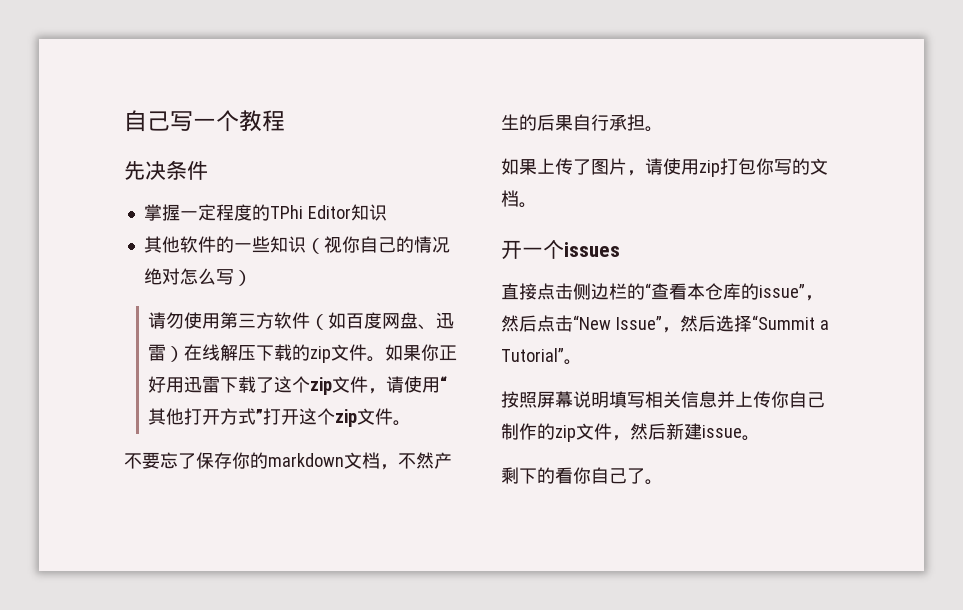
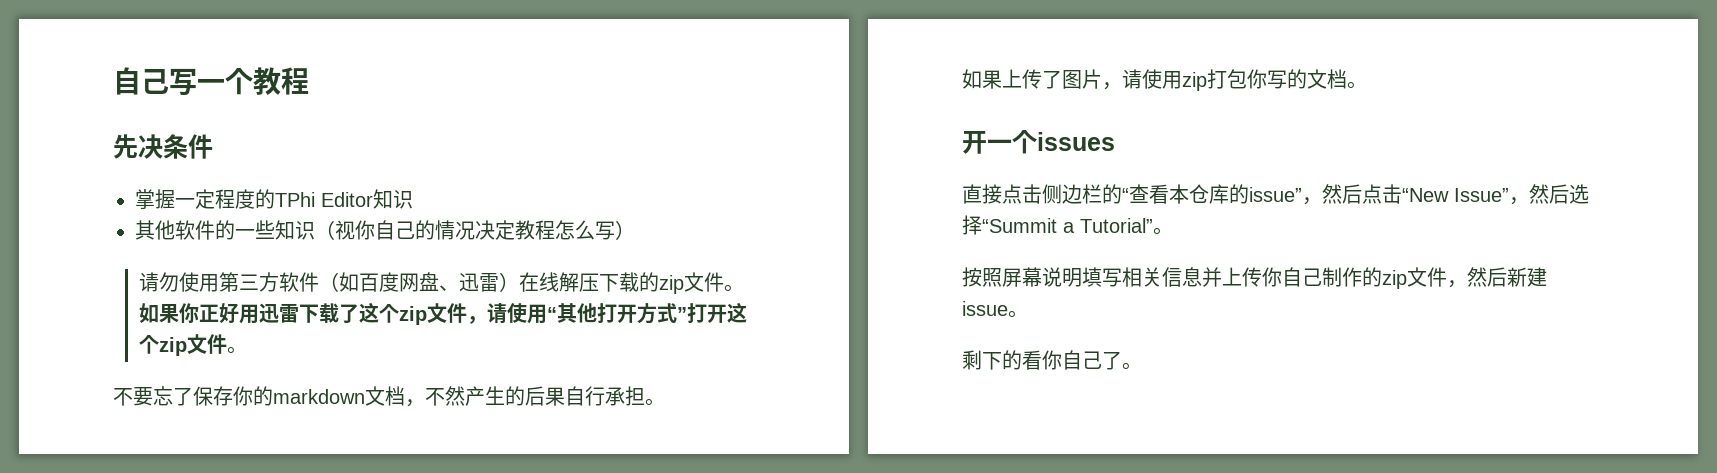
[143,268,180,285] 绝对 -> [475,220,555,240] 决定教程

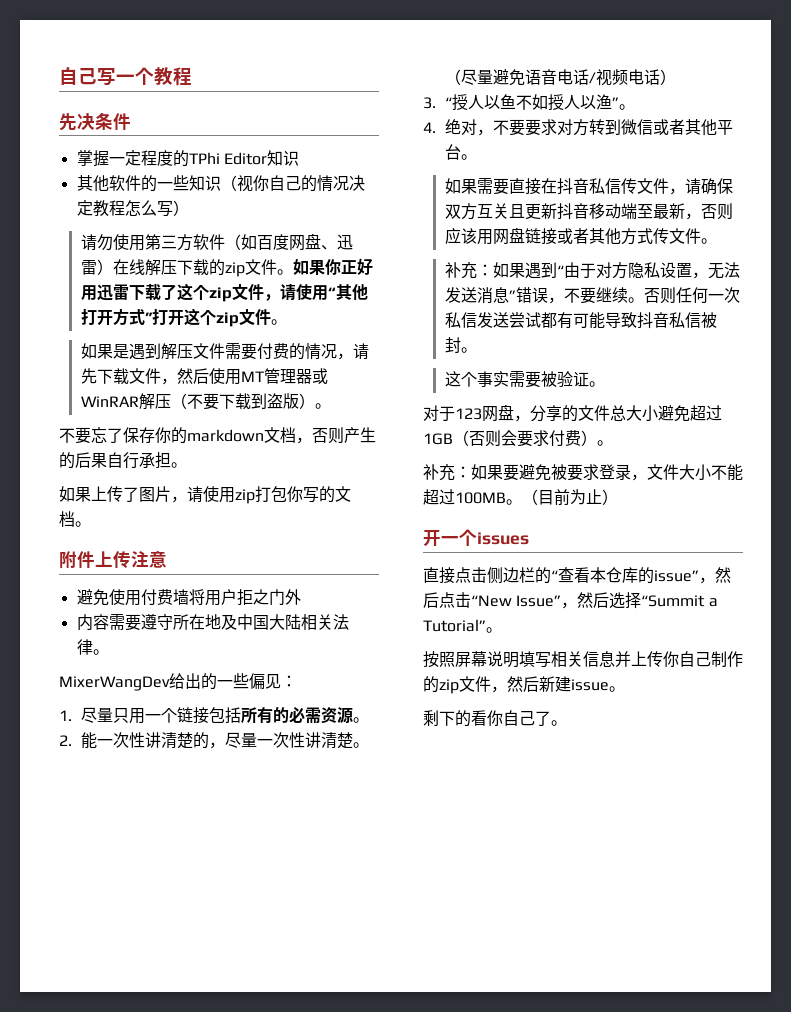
(248, 350) none -> [80,343,369,360] [80,368,328,385] [80,393,331,410] // 如果是遇到解压文件需要付费的情况，请先下载文件，然后使用MT管理器或WinRAR解压（不要下载到盗版）。
[425,386,465,406] 不然 -> [312,427,344,444] 否则
(1367, 85) none -> [59,551,167,569] [76,589,301,606] [76,614,349,631] [76,639,109,655] [59,673,297,691] [59,707,369,724] [59,732,369,749] [444,69,676,86] [423,94,635,111] [423,119,733,136] [444,144,477,160] [444,178,733,195] [444,203,733,220] [444,227,717,245] [444,262,740,279] [444,287,740,304] [444,312,717,329] [444,337,477,353] [444,371,605,388] [423,404,722,422] [423,430,613,447] [423,464,743,481] [423,489,618,506] // 附件上传注意 // 避免使用付费墙将用户拒之门外 // 内容需要遵守所在地及中国大陆相关法律。 // MixerWangDev给出的一些偏见： // 1.尽量只用一个链接包括所有的必需资源。 // 2.能一次性讲清楚的，尽量一次性讲清楚。（尽量避免语音电话/视频电话） // 3. “授人以鱼不如授人以渔”。 // 4.绝对，不要要求对方转到微信或者其他平台。 // 如果需要直接在抖音私信传文件，请确保双方互关且更新抖音移动端至最新，否则应该用网盘链接或者其他方式传文件。 // 补充：如果遇到“由于对方隐私设置，无法发送消息”错误，不要继续。否则任何一次私信发送尝试都有可能导致抖音私信被封。 // 这个事实需要被验证。 // 对于123网盘，分享的文件总大小避免超过1GB（否则会要求付费）。 // 补充：如果要避免被要求登录，文件大小不能超过100MB。（目前为止）

